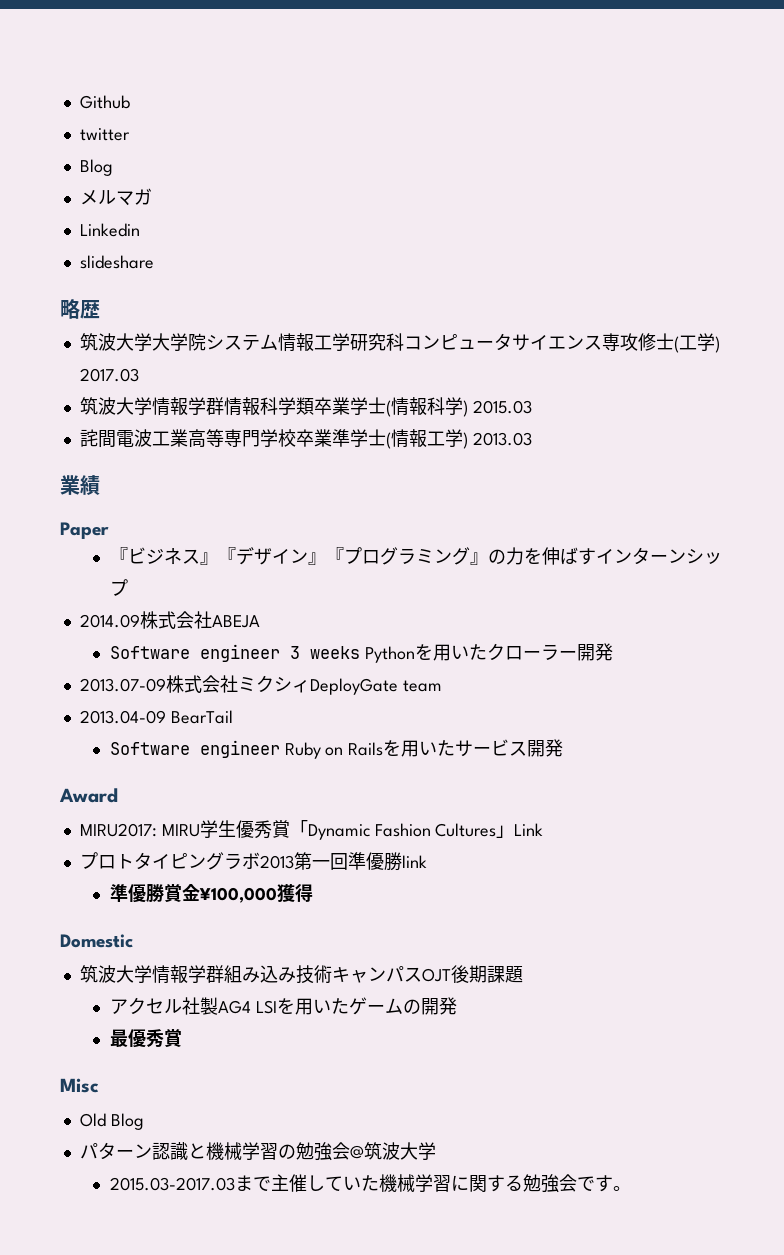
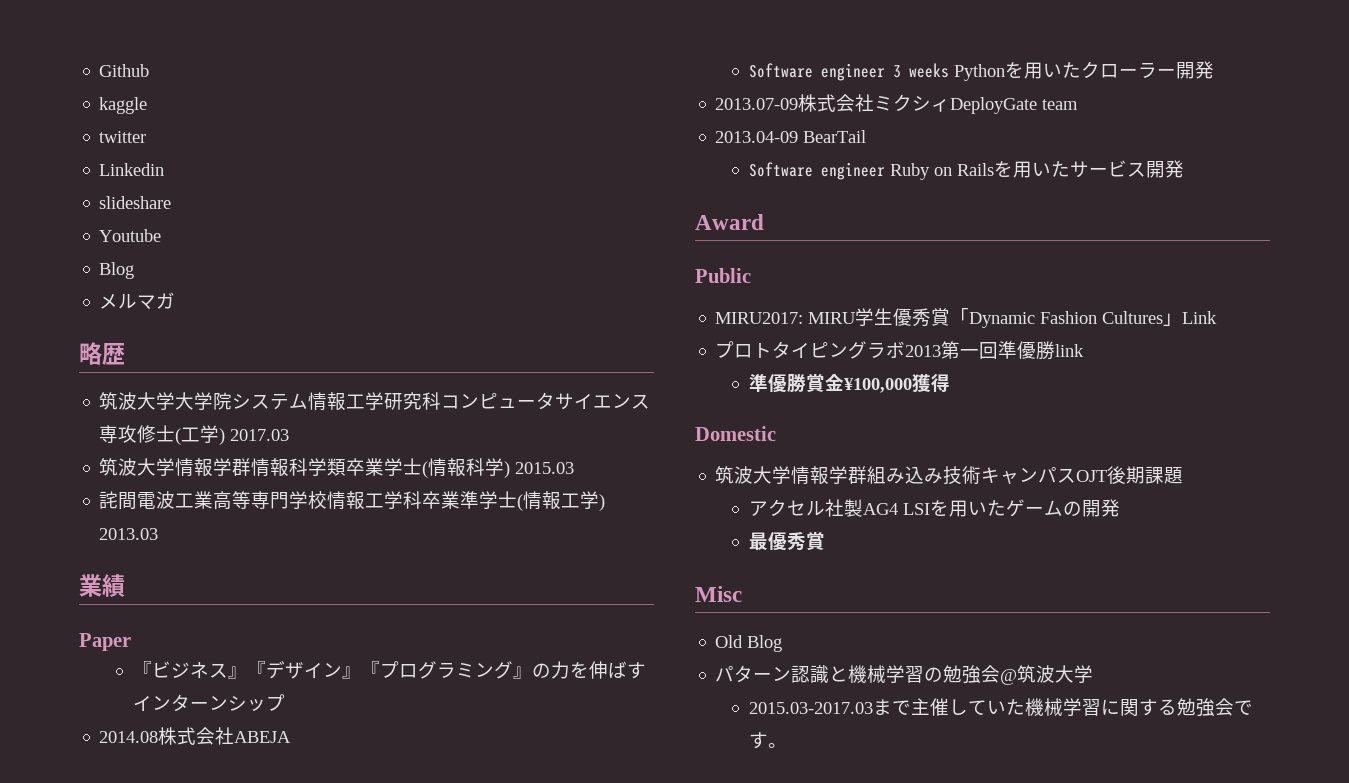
(130, 102) none -> [99,97,148,114] // kaggle
(130, 134) none -> [99,163,165,176] [99,196,172,209] [99,229,162,242] // Linkedin // slideshare // Youtube
[79,223,140,237] [79,255,154,269] // Linkedin // slideshare -> (176, 300) none
(296, 438) none -> [327,491,423,510] 情報工学科
[79,614,140,628] 2014.09 -> [99,731,159,743] 2014.08
(118, 795) none -> [695,268,751,283] // Public

